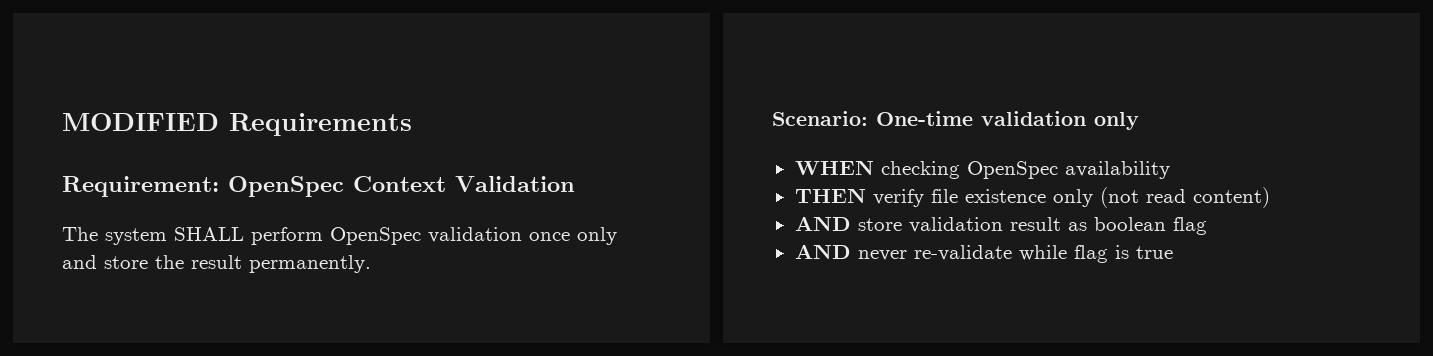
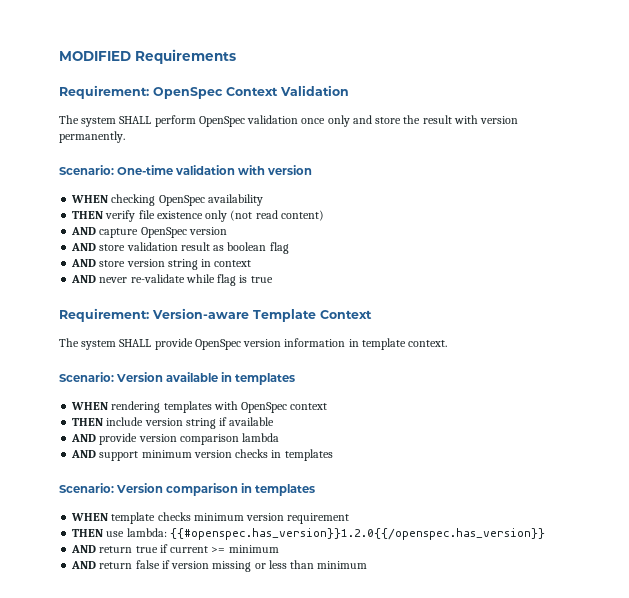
(242, 262) none -> [453,115,519,124] with version
[1094,112,1139,130] only -> [238,165,313,175] with version
(1270, 197) none -> [71,227,227,238] // AND capture OpenSpec version
(1207, 226) none -> [71,259,252,270] // AND store version string in context
(1173, 252) none -> [59,308,372,322] [59,338,448,350] [59,372,296,385] [71,401,328,413] [72,417,275,429] [71,433,280,445] [71,449,333,461] [59,483,316,496] [71,512,350,524] [72,528,545,540] [71,544,279,553] [71,560,368,572] // Requirement: Version-aware Template Context // The system SHALL provide OpenSpec version information in template context. // Scenario: Version available in templates // WHEN rendering templates with OpenSpec context // THEN include version string if available // AND provide version comparison lambda // AND support minimum version checks in templates // Scenario: Version comparison in templates // WHEN template checks minimum version requirement // THEN use lambda: {{#openspec.has_version}}1.2.0{{/openspec.has_version}} // AND return true if current >= minimum // AND return false if version missing or less than minimum

